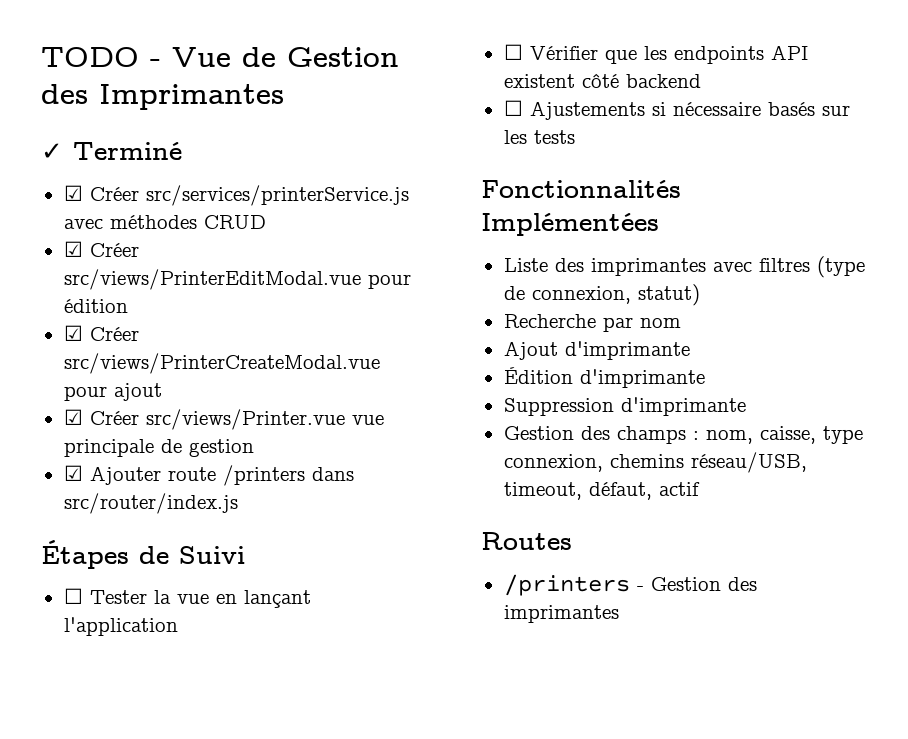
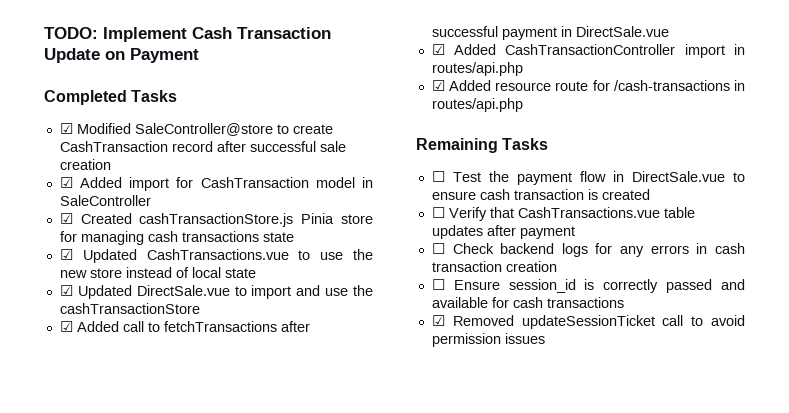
[41,47,399,67] [41,84,284,110] [41,142,182,160] [63,185,409,206] [63,215,266,229] [63,241,139,257] [63,269,411,290] [63,299,128,313] [63,325,139,341] [63,353,380,374] [63,383,162,401] [63,409,384,430] [63,439,254,457] [63,465,354,486] [63,493,238,514] [41,540,245,569] [63,588,311,608] [63,617,178,636] [503,44,808,64] [503,73,701,88] [503,100,850,120] [503,130,575,144] [481,180,681,198] [481,213,659,236] [503,256,865,278] [503,284,700,306] [503,314,681,332] [503,341,690,360] [503,367,705,388] [503,397,746,416] [503,426,863,444] [503,452,807,473] [503,482,700,500] [481,532,572,550] [503,574,757,596] [503,605,619,623] TODO - Vue de Gestion des Imprimantes // ✓ Terminé // ☑ Créer src/services/printerService.js avec méthodes CRUD // ☑ Créer src/views/PrinterEditModal.vue pour édition // ☑ Créer src/views/PrinterCreateModal.vue pour ajout // ☑ Créer src/views/Printer.vue vue principale de gestion // ☑ Ajouter route /printers dans src/router/index.js // Étapes de Suivi // ☐ Tester la vue en lançant l'application // ☐ Vérifier que les endpoints API existent côté backend // ☐ Ajustements si nécessaire basés sur les tests // Fonctionnalités Implémentées // Liste des imprimantes avec filtres (type de connexion, statut) // Recherche par nom // Ajout d'imprimante // Édition d'imprimante // Suppression d'imprimante // Gestion des champs : nom, caisse, type connexion, chemins réseau/USB, timeout, défaut, actif // Routes // /printers - Gestion des imprimantes -> [44,27,331,42] [44,48,199,63] [44,90,178,105] [59,123,333,136] [59,141,346,152] [59,159,111,170] [59,177,373,191] [59,195,151,206] [59,213,373,227] [59,231,294,245] [59,249,373,263] [59,267,256,278] [59,285,373,299] [59,303,200,314] [59,321,310,332] [431,26,669,40] [431,44,745,58] [431,62,523,76] [431,80,745,91] [431,98,523,112] [416,138,549,153] [431,171,745,185] [431,189,650,200] [431,207,695,221] [431,225,575,239] [431,243,745,257] [431,261,557,272] [431,279,745,293] [431,297,624,308] [431,315,745,329] [431,333,545,347] TODO: Implement Cash Transaction Update on Payment // Completed Tasks // ☑ Modified SaleController@store to create CashTransaction record after successful sale creation // ☑ Added import for CashTransaction model in SaleController // ☑ Created cashTransactionStore.js Pinia store for managing cash transactions state // ☑ Updated CashTransactions.vue to use the new store instead of local state // ☑ Updated DirectSale.vue to import and use the cashTransactionStore // ☑ Added call to fetchTransactions after successful payment in DirectSale.vue // ☑ Added CashTransactionController import in routes/api.php // ☑ Added resource route for /cash-transactions in routes/api.php // Remaining Tasks // ☐ Test the payment flow in DirectSale.vue to ensure cash transaction is created // ☐ Verify that CashTransactions.vue table updates after payment // ☐ Check backend logs for any errors in cash transaction creation // ☐ Ensure session_id is correctly passed and available for cash transactions // ☑ Removed updateSessionTicket call to avoid permission issues

